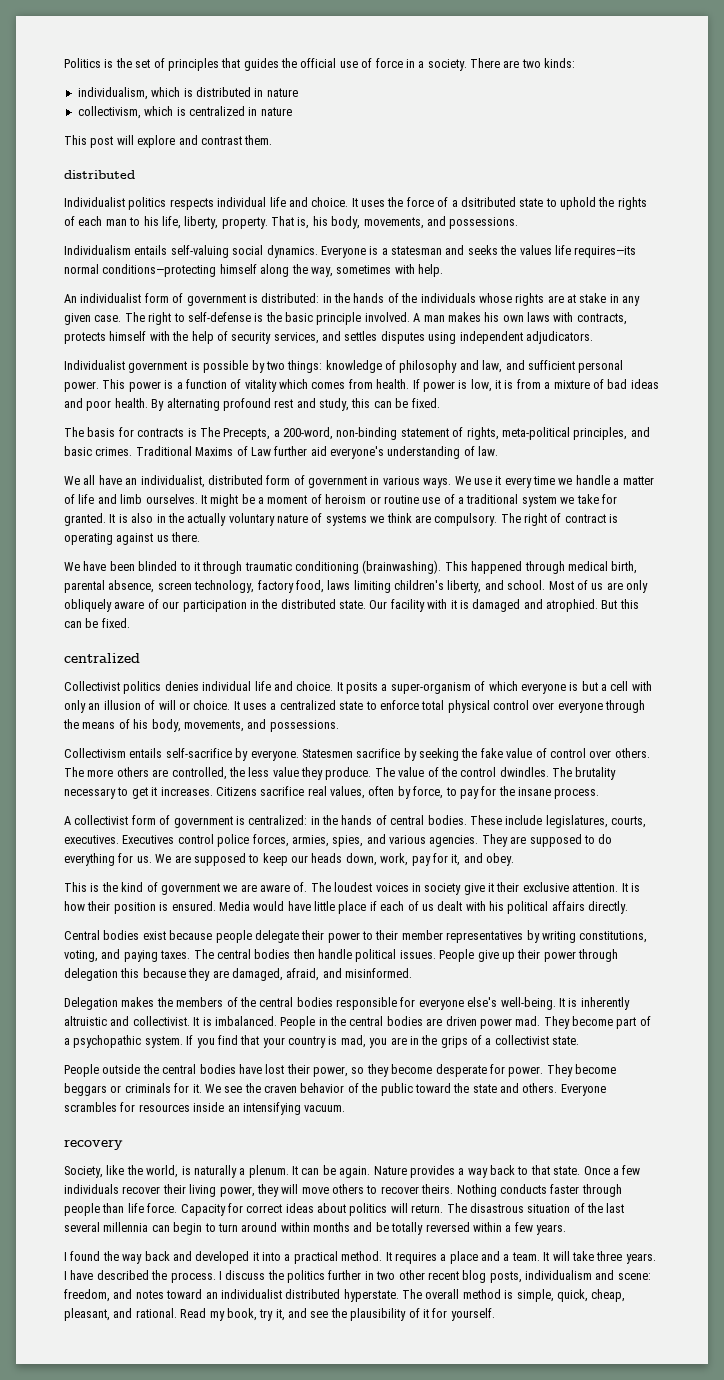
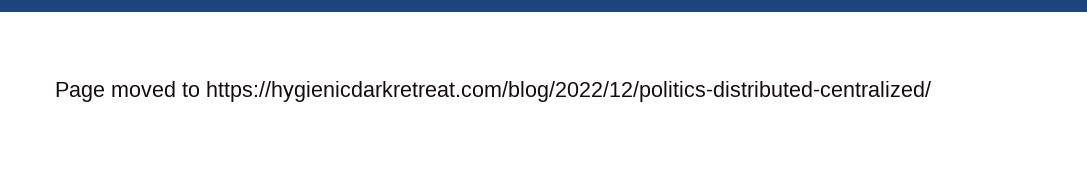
[64,58,576,71] [77,87,298,100] [77,106,292,119] [64,135,273,148] [64,170,135,179] [64,197,647,210] [64,216,519,229] [64,245,637,258] [64,264,443,277] [64,293,641,306] [64,312,627,325] [64,331,593,344] [64,360,624,373] [64,379,659,392] [64,398,440,411] [64,427,650,440] [64,446,499,459] [64,475,654,488] [64,494,617,507] [64,513,619,526] [64,532,201,545] [64,560,638,574] [64,580,648,593] [64,599,639,612] [64,618,130,628] [64,653,140,663] [64,681,652,694] [64,700,646,713] [63,719,339,732] [64,748,650,761] [64,767,617,780] [64,786,600,799] [64,815,646,828] [64,834,613,847] [64,853,514,866] [64,882,640,895] [64,901,629,914] [64,930,648,943] [64,949,618,962] [64,968,412,981] [64,997,630,1010] [64,1016,651,1029] [64,1035,580,1048] [64,1064,616,1077] [64,1083,606,1096] [64,1102,346,1115] [64,1140,123,1150] [64,1165,641,1178] [64,1184,622,1197] [64,1203,625,1216] [64,1222,566,1235] [64,1251,656,1264] [64,1270,651,1283] [64,1289,626,1302] [64,1308,495,1321] Politics is the set of principles that guides the official use of force in a society. There are two kinds: // individualism, which is distributed in nature // collectivism, which is centralized in nature // This post will explore and contrast them. // distributed // Individualist politics respects individual life and choice. It uses the force of a dsitributed state to uphold the rights of each man to his life, liberty, property. That is, his body, movements, and possessions. // Individualism entails self-valuing social dynamics. Everyone is a statesman and seeks the values life requires—its normal conditions—protecting himself along the way, sometimes with help. // An individualist form of government is distributed: in the hands of the individuals whose rights are at stake in any given case. The right to self-defense is the basic principle involved. A man makes his own laws with contracts, protects himself with the help of security services, and settles disputes using independent adjudicators. // Individualist government is possible by two things: knowledge of philosophy and law, and sufficient personal power. This power is a function of vitality which comes from health. If power is low, it is from a mixture of bad ideas and poor health. By alternating profound rest and study, this can be fixed. // The basis for contracts is The Precepts, a 200-word, non-binding statement of rights, meta-political principles, and basic crimes. Traditional Maxims of Law further aid everyone's understanding of law. // We all have an individualist, distributed form of government in various ways. We use it every time we handle a matter of life and limb ourselves. It might be a moment of heroism or routine use of a traditional system we take for granted. It is also in the actually voluntary nature of systems we think are compulsory. The right of contract is operating against us there. // We have been blinded to it through traumatic conditioning (brainwashing). This happened through medical birth, parental absence, screen technology, factory food, laws limiting children's liberty, and school. Most of us are only obliquely aware of our participation in the distributed state. Our facility with it is damaged and atrophied. But this can be fixed. // centralized // Collectivist politics denies individual life and choice. It posits a super-organism of which everyone is but a cell with only an illusion of will or choice. It uses a centralized state to enforce total physical control over everyone through the means of his body, movements, and possessions. // Collectivism entails self-sacrifice by everyone. Statesmen sacrifice by seeking the fake value of control over others. The more others are controlled, the less value they produce. The value of the control dwindles. The brutality necessary to get it increases. Citizens sacrifice real values, often by force, to pay for the insane process. // A collectivist form of government is centralized: in the hands of central bodies. These include legislatures, courts, executives. Executives control police forces, armies, spies, and various agencies. They are supposed to do everything for us. We are supposed to keep our heads down, work, pay for it, and obey. // This is the kind of government we are aware of. The loudest voices in society give it their exclusive attention. It is how their position is ensured. Media would have little place if each of us dealt with his political affairs directly. // Central bodies exist because people delegate their power to their member representatives by writing constitutions, voting, and paying taxes. The central bodies then handle political issues. People give up their power through delegation this because they are damaged, afraid, and misinformed. // Delegation makes the members of the central bodies responsible for everyone else's well-being. It is inherently altruistic and collectivist. It is imbalanced. People in the central bodies are driven power mad. They become part of a psychopathic system. If you find that your country is mad, you are in the grips of a collectivist state. // People outside the central bodies have lost their power, so they become desperate for power. They become beggars or criminals for it. We see the craven behavior of the public toward the state and others. Everyone scrambles for resources inside an intensifying vacuum. // recovery // Society, like the world, is naturally a plenum. It can be again. Nature provides a way back to that state. Once a few individuals recover their living power, they will move others to recover theirs. Nothing conducts faster through people than life force. Capacity for correct ideas about politics will return. The disastrous situation of the last several millennia can begin to turn around within months and be totally reversed within a few years. // I found the way back and developed it into a practical method. It requires a place and a team. It will take three years. I have described the process. I discuss the politics further in two other recent blog posts, individualism and scene: freedom, and notes toward an individualist distributed hyperstate. The overall method is simple, quick, cheap, pleasant, and rational. Read my book, try it, and see the plausibility of it for yourself. -> [55,81,931,102] Page moved to https://hygienicdarkretreat.com/blog/2022/12/politics-distributed-centralized/

